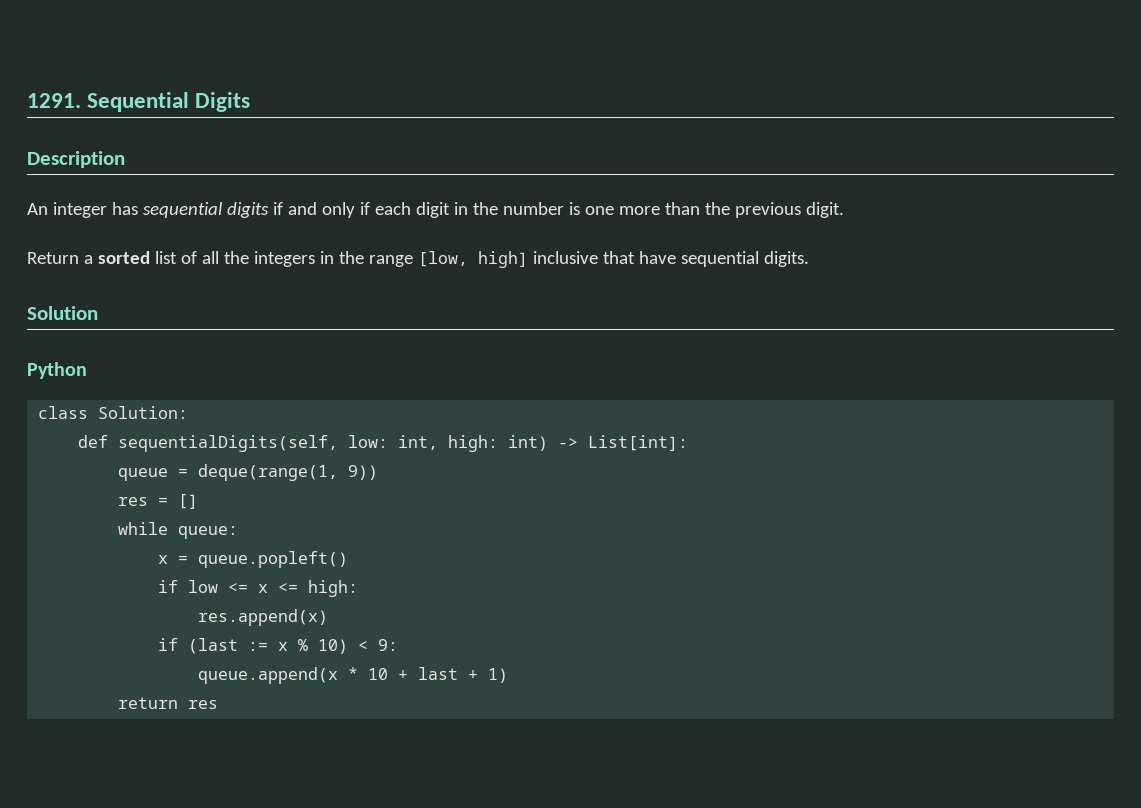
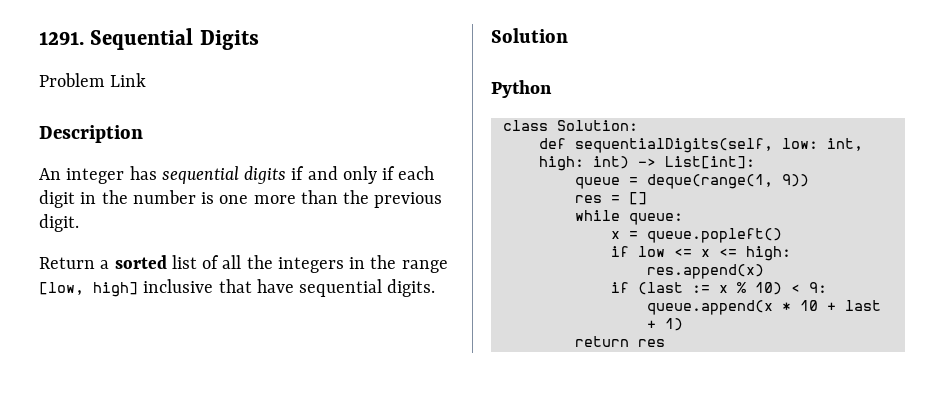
(251, 102) none -> [39,73,147,87] // Problem Link

